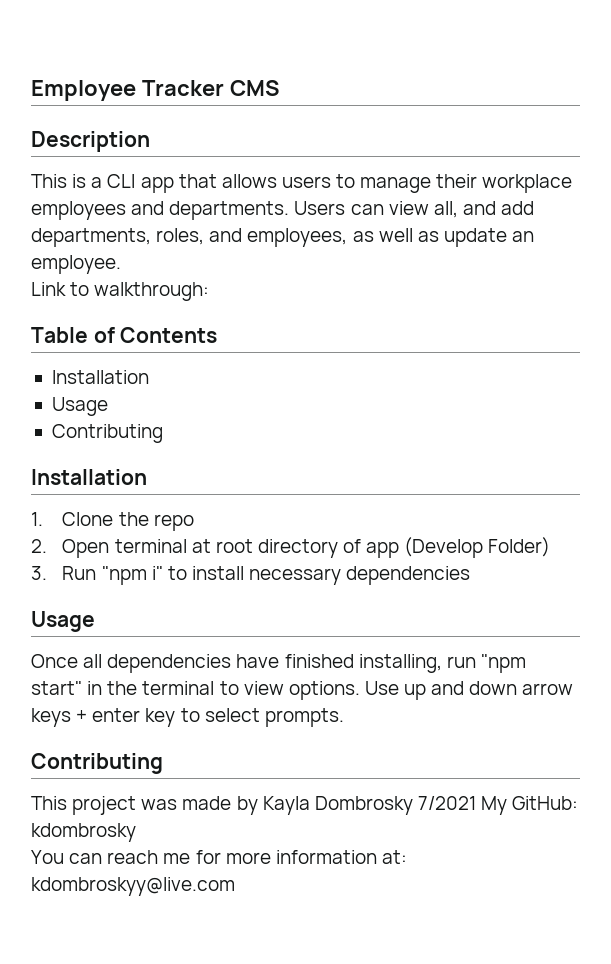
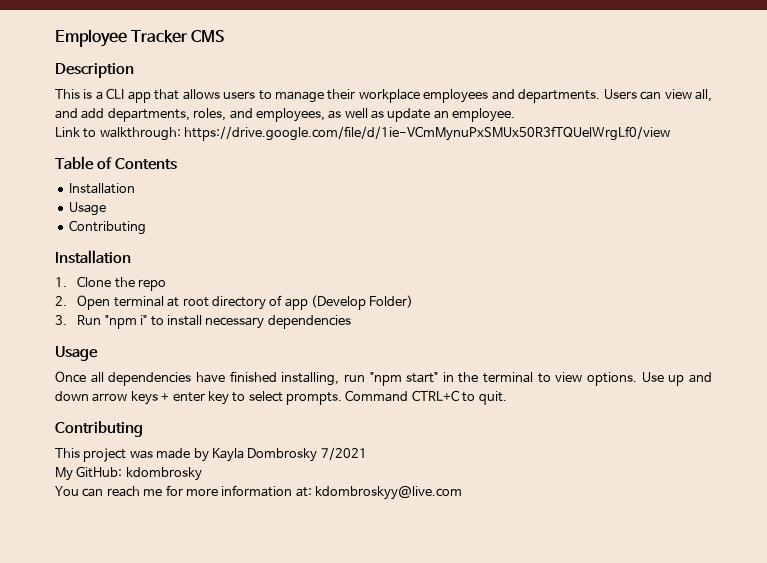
(210, 291) none -> [184,126,671,141] https://drive.google.com/file/d/1ie-VCmMynuPxSMUx50R3fTQUelWrgLf0/view
(344, 717) none -> [345,390,507,405] Command CTRL+C to quit.
(476, 803) none -> (367, 453) //

